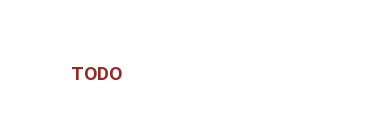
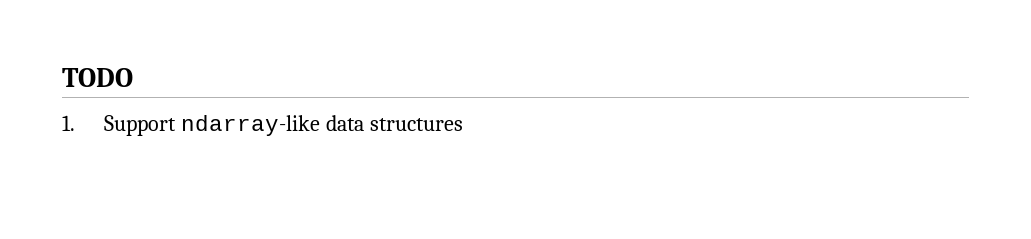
(122, 73) none -> [62,115,463,136] // 1. Support ndarray-like data structures

